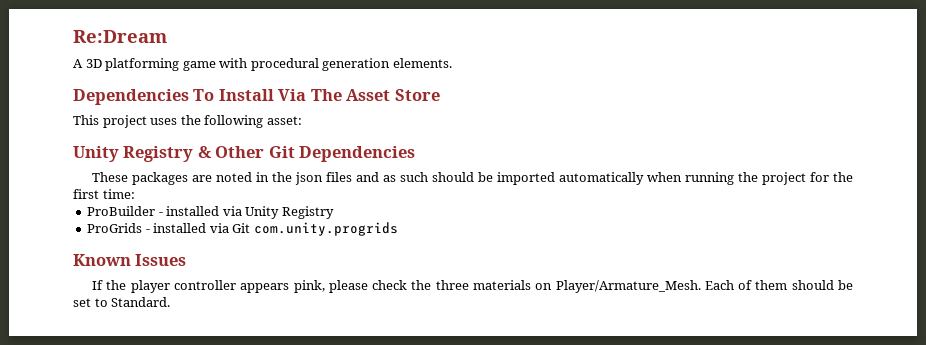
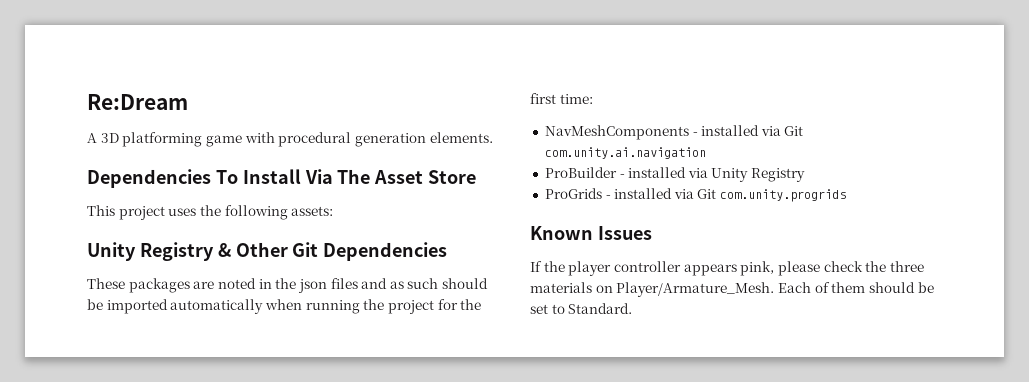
[266,116,302,125] asset: -> [291,206,334,216] assets:
(135, 194) none -> [544,125,804,140] [544,147,706,159] // NavMeshComponents - installed via Git com.unity.ai.navigation

